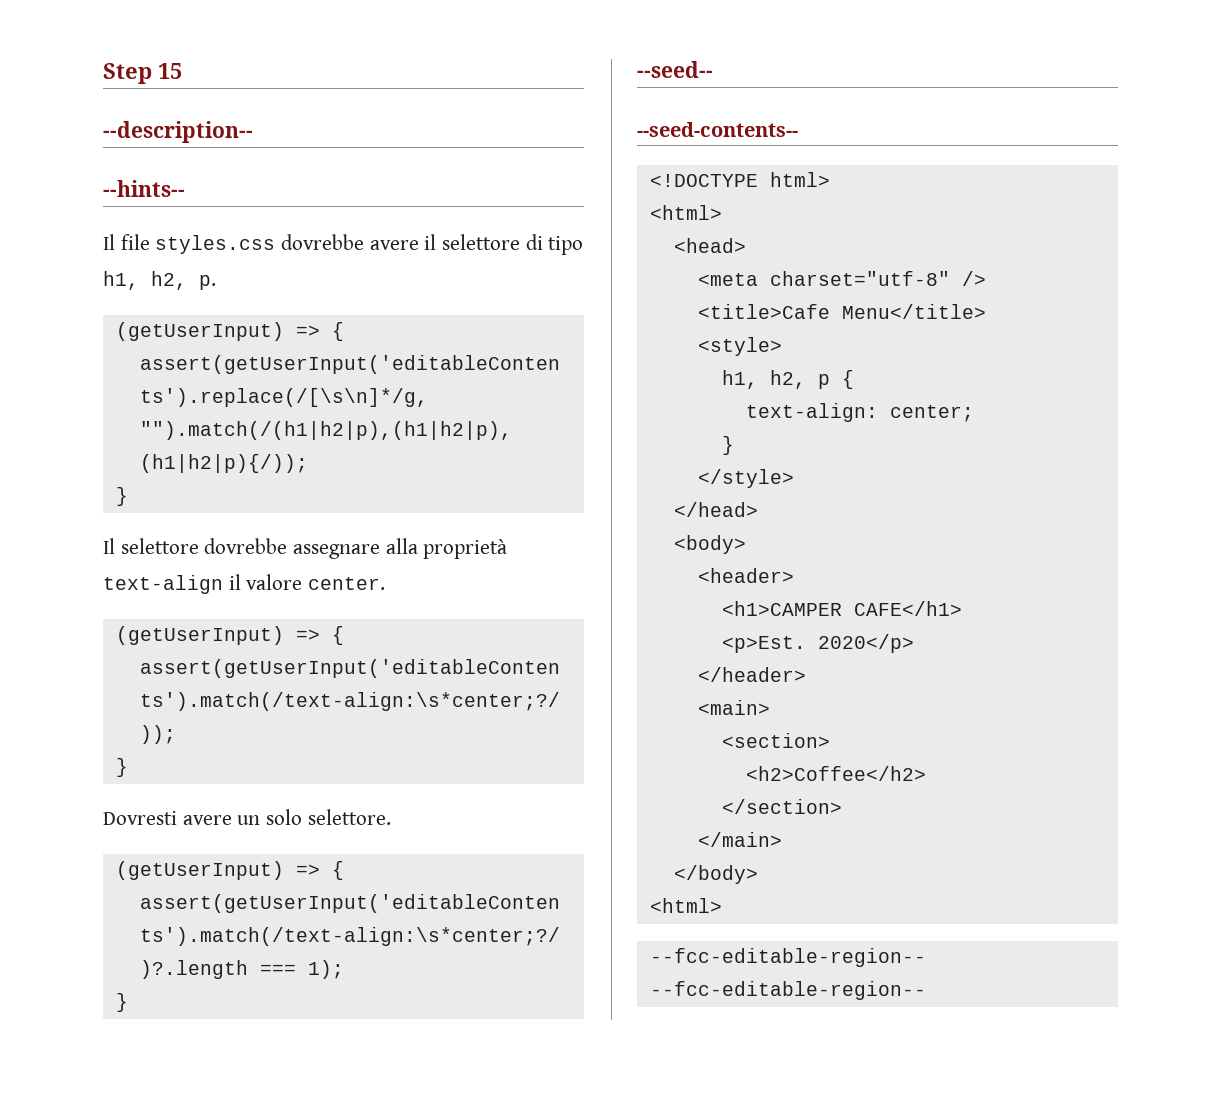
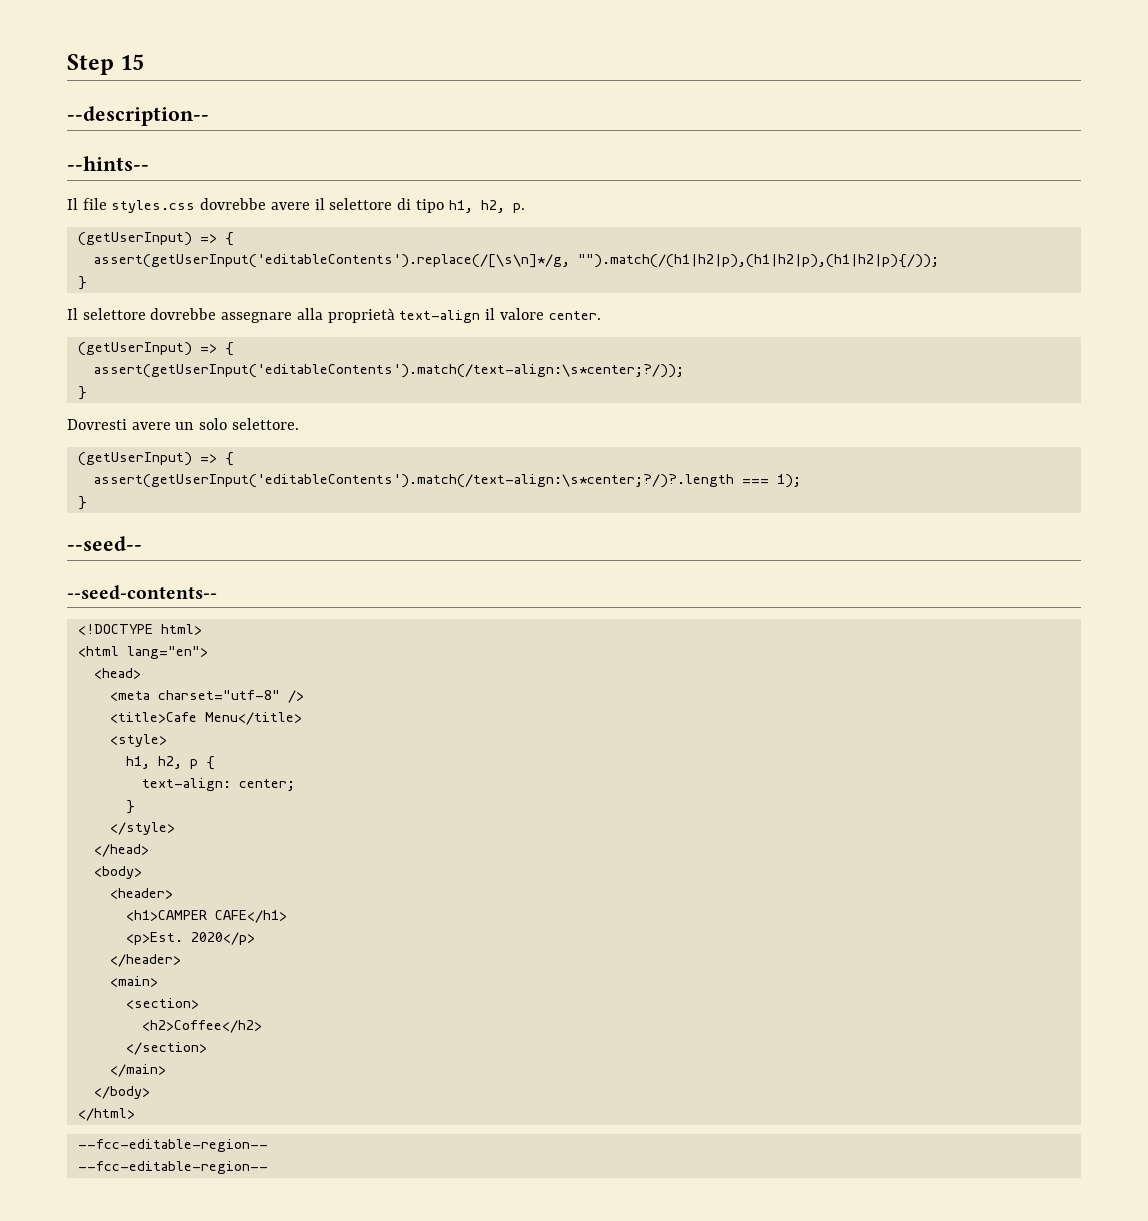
[649,205,722,220] <html> -> [77,646,208,659] <html lang="en">
[649,898,722,913] <html> -> [77,1108,135,1121] </html>

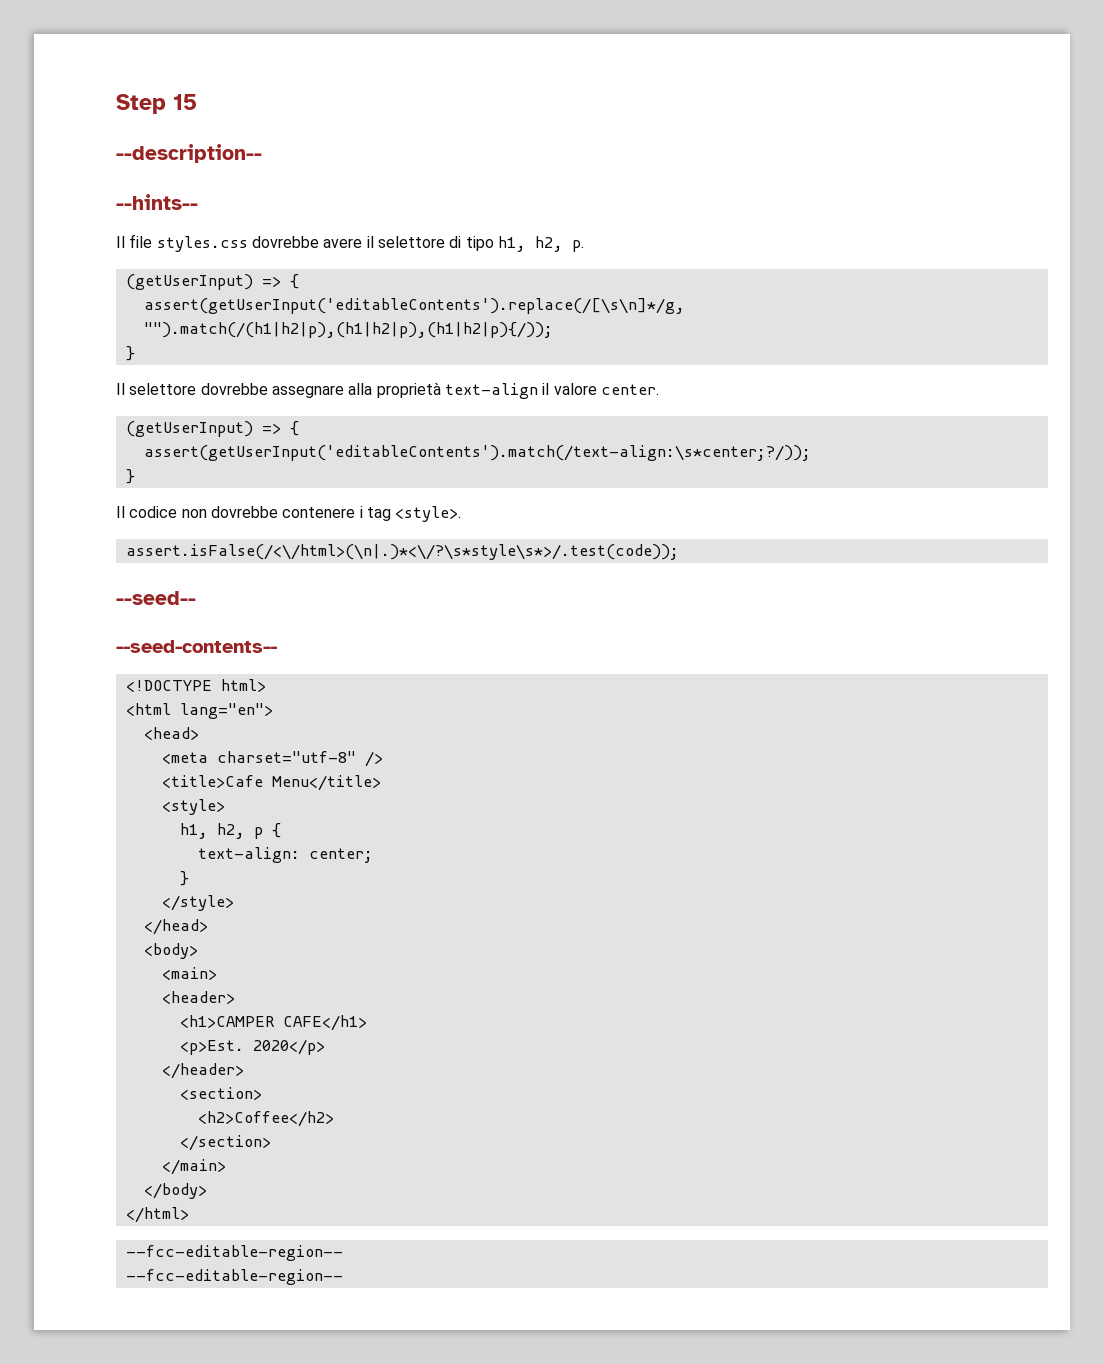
[67,418,299,430] [77,452,234,466] [93,474,801,488] [77,496,87,510] Dovresti avere un solo selettore. // (getUserInput) => { // assert(getUserInput('editableContents').match(/text-align:\s*center;?/)?.length === 1); // } -> [116,506,462,522] [125,544,679,560] Il codice non dovrebbe contenere i tag <style>. // assert.isFalse(/<\/html>(\n|.)*<\/?\s*style\s*>/.test(code));
(142, 872) none -> [161,967,217,980] // <main>
[109,976,158,987] // <main> -> (244, 1071) none

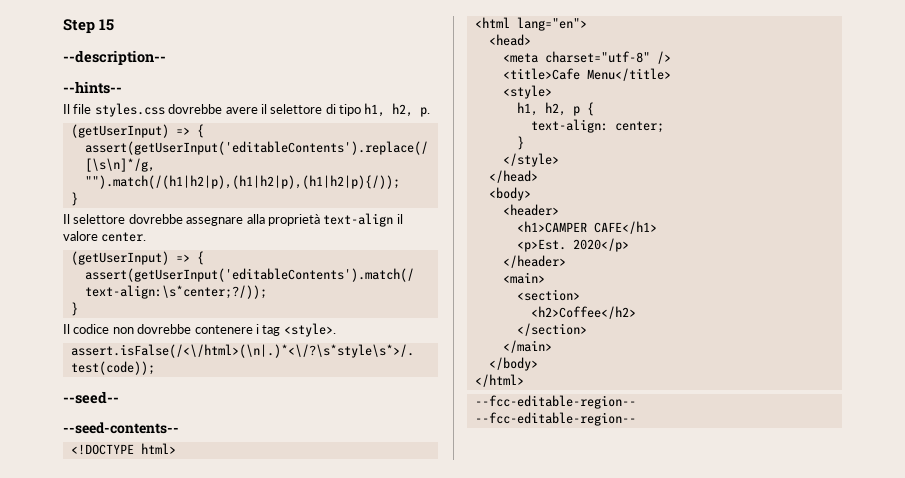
[161,967,217,980] // <main> -> (531, 194) none
(244, 1071) none -> [502,272,545,284] // <main>

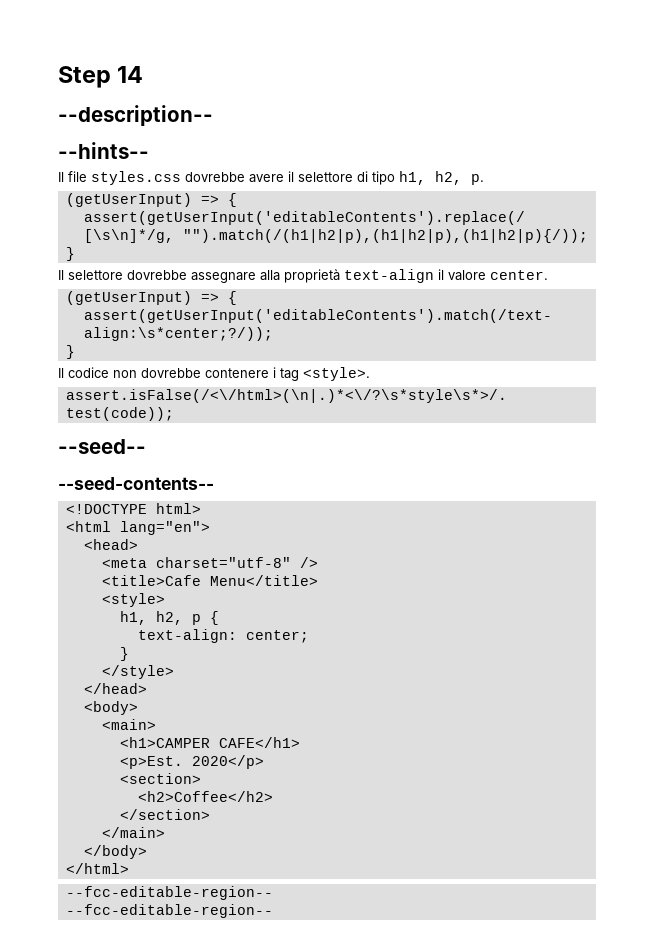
[99,19,115,31] 15 -> [117,66,144,83] 14
[502,204,559,216] <header> -> [101,719,156,730] <main>
[502,255,566,268] [502,272,545,284] // </header> // <main> -> (264, 762) none

